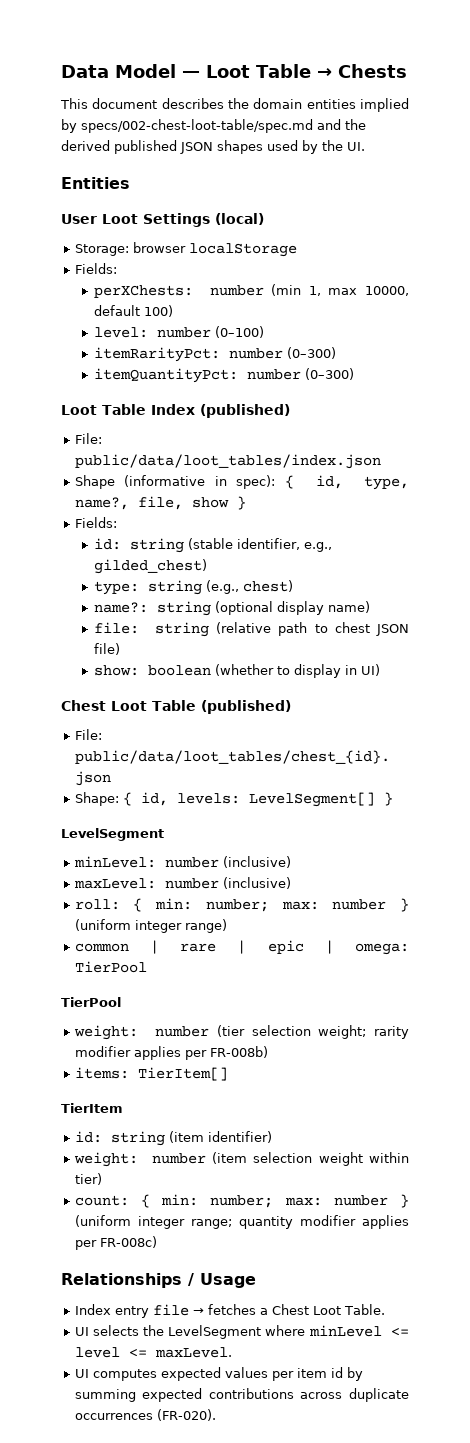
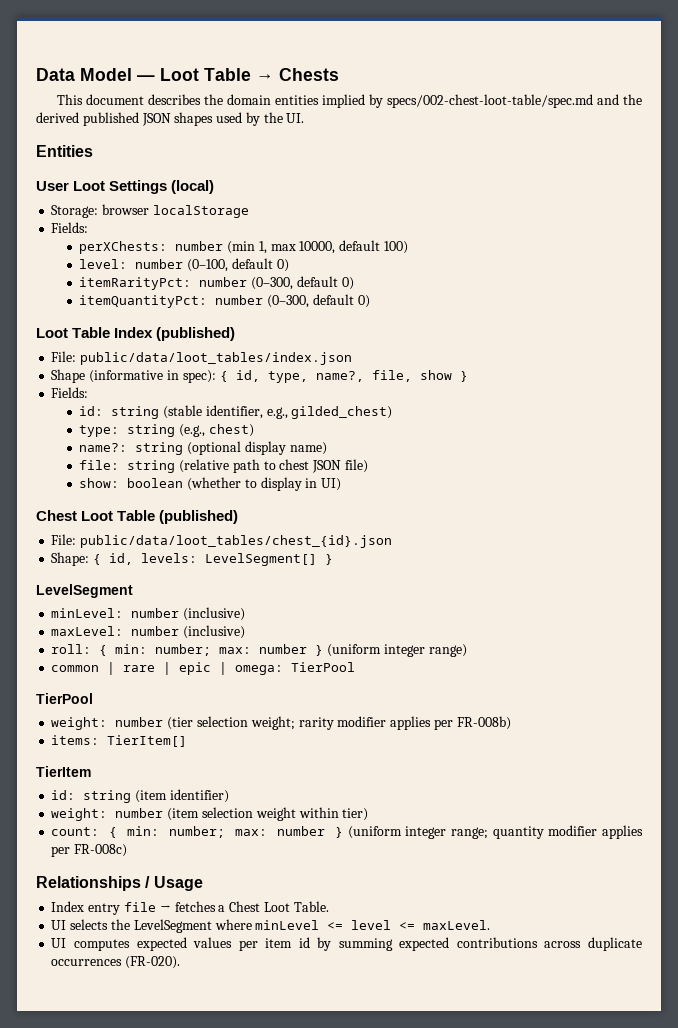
[214,326,264,338] (0–100) -> [187,258,289,272] (0–100, default 0)
[286,347,336,359] (0–300) -> [251,276,354,290] (0–300, default 0)
[304,368,354,380] (0–300) -> [267,294,370,308] (0–300, default 0)

